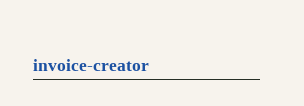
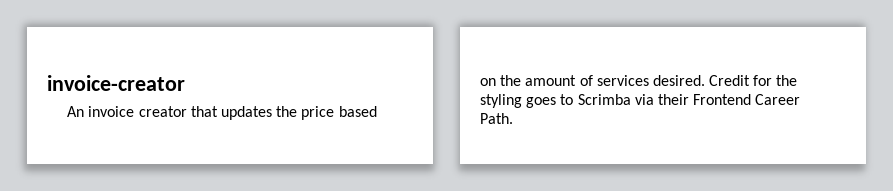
(149, 65) none -> [67,106,377,120] [480,75,798,86] [480,94,801,108] [480,113,513,124] // An invoice creator that updates the price based on the amount of services desired. Credit for the styling goes to Scrimba via their Frontend Career Path.

